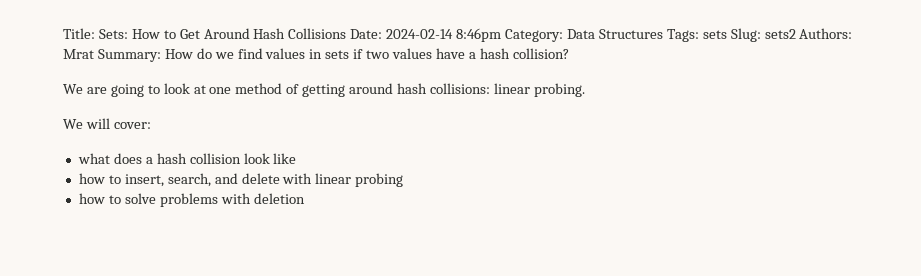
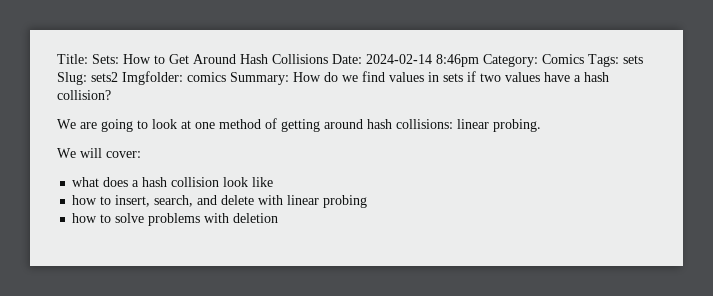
[566,29,663,39] Data Structures -> [542,54,584,64] Comics
[799,28,853,39] [63,49,94,59] Authors: Mrat -> [122,71,226,85] Imgfolder: comics

